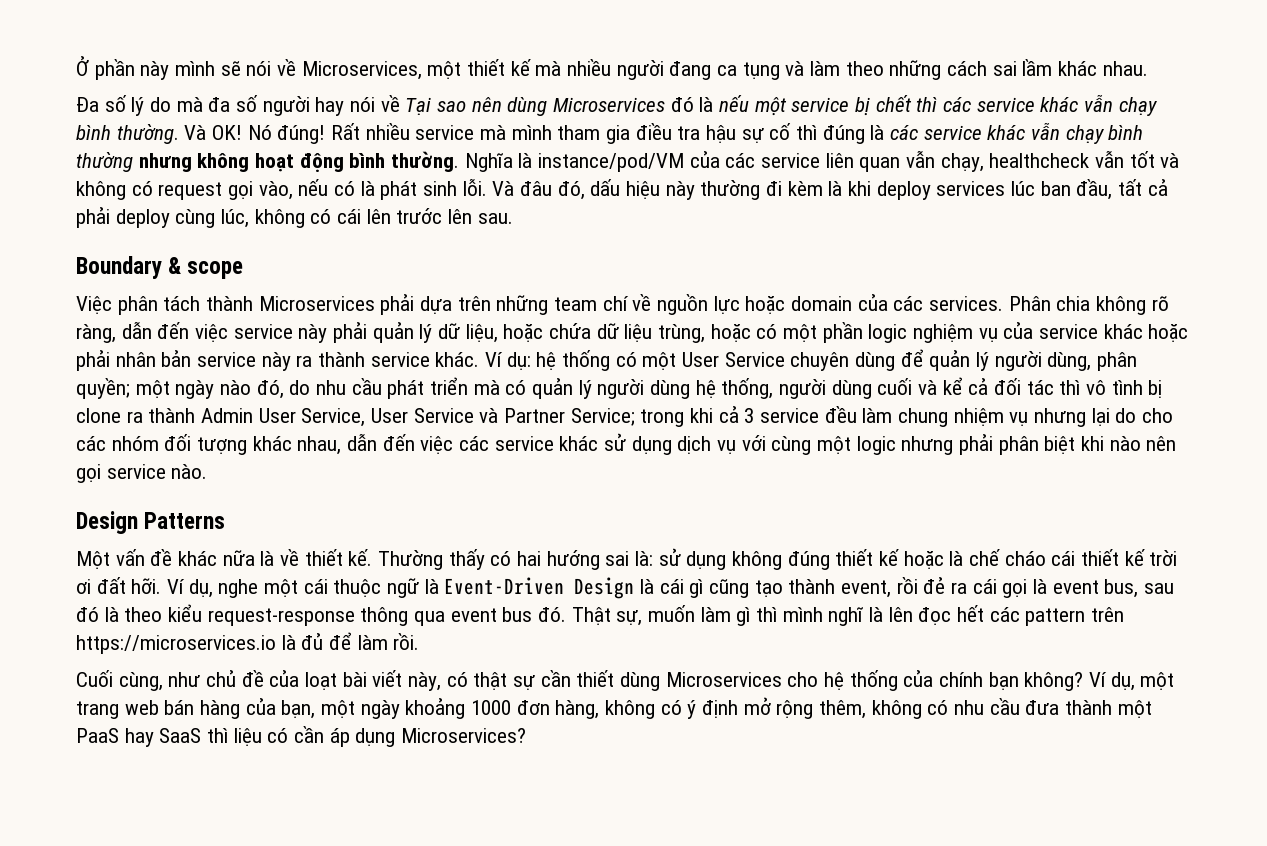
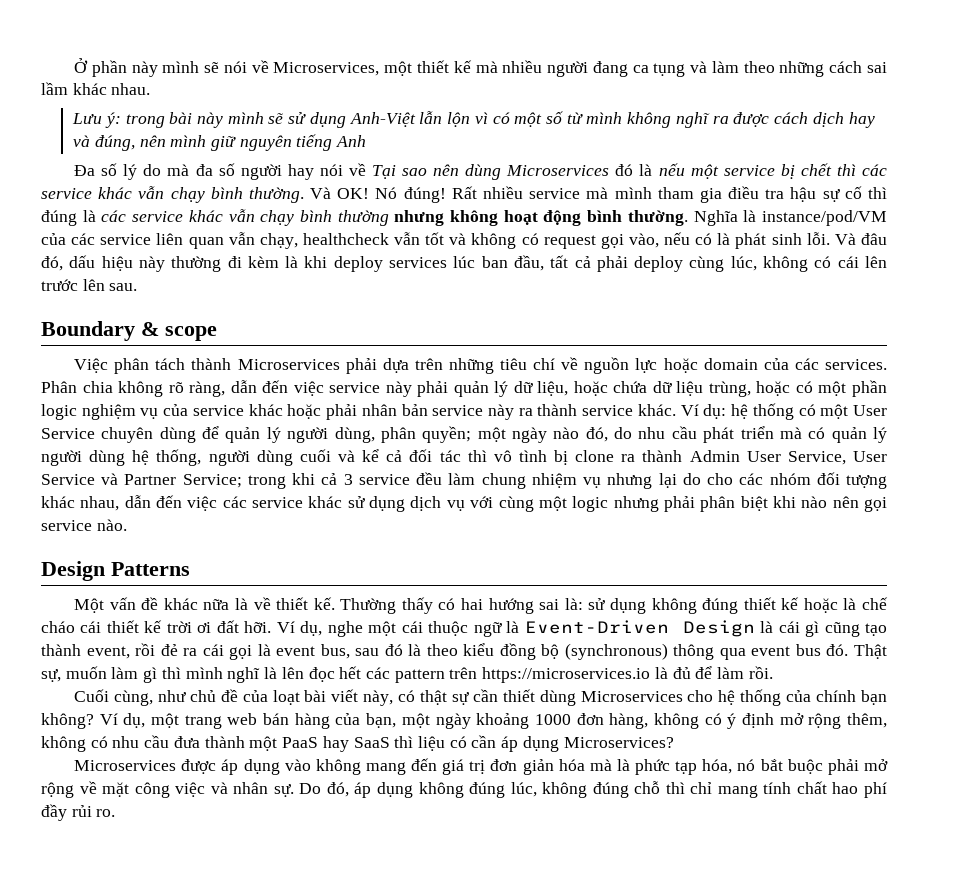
(1148, 68) none -> [72,111,875,128] [73,134,367,151] // Lưu ý: trong bài này mình sẽ sử dụng Anh-Việt lẫn lộn vì có một số từ mình không nghĩ ra được cách dịch hay và đúng, nên mình giữ nguyên tiếng Anh
[554,297,598,311] team -> [500,358,528,370] tiêu
[207,608,355,626] request-response -> [499,643,668,660] đồng bộ (synchronous)
(527, 735) none -> [74,758,888,775] [41,781,887,798] [41,804,116,821] // Microservices được áp dụng vào không mang đến giá trị đơn giản hóa mà là phức tạp hóa, nó bắt buộc phải mở rộng về mặt công việc và nhân sự. Do đó, áp dụng không đúng lúc, không đúng chỗ thì chỉ mang tính chất hao phí đầy rủi ro.

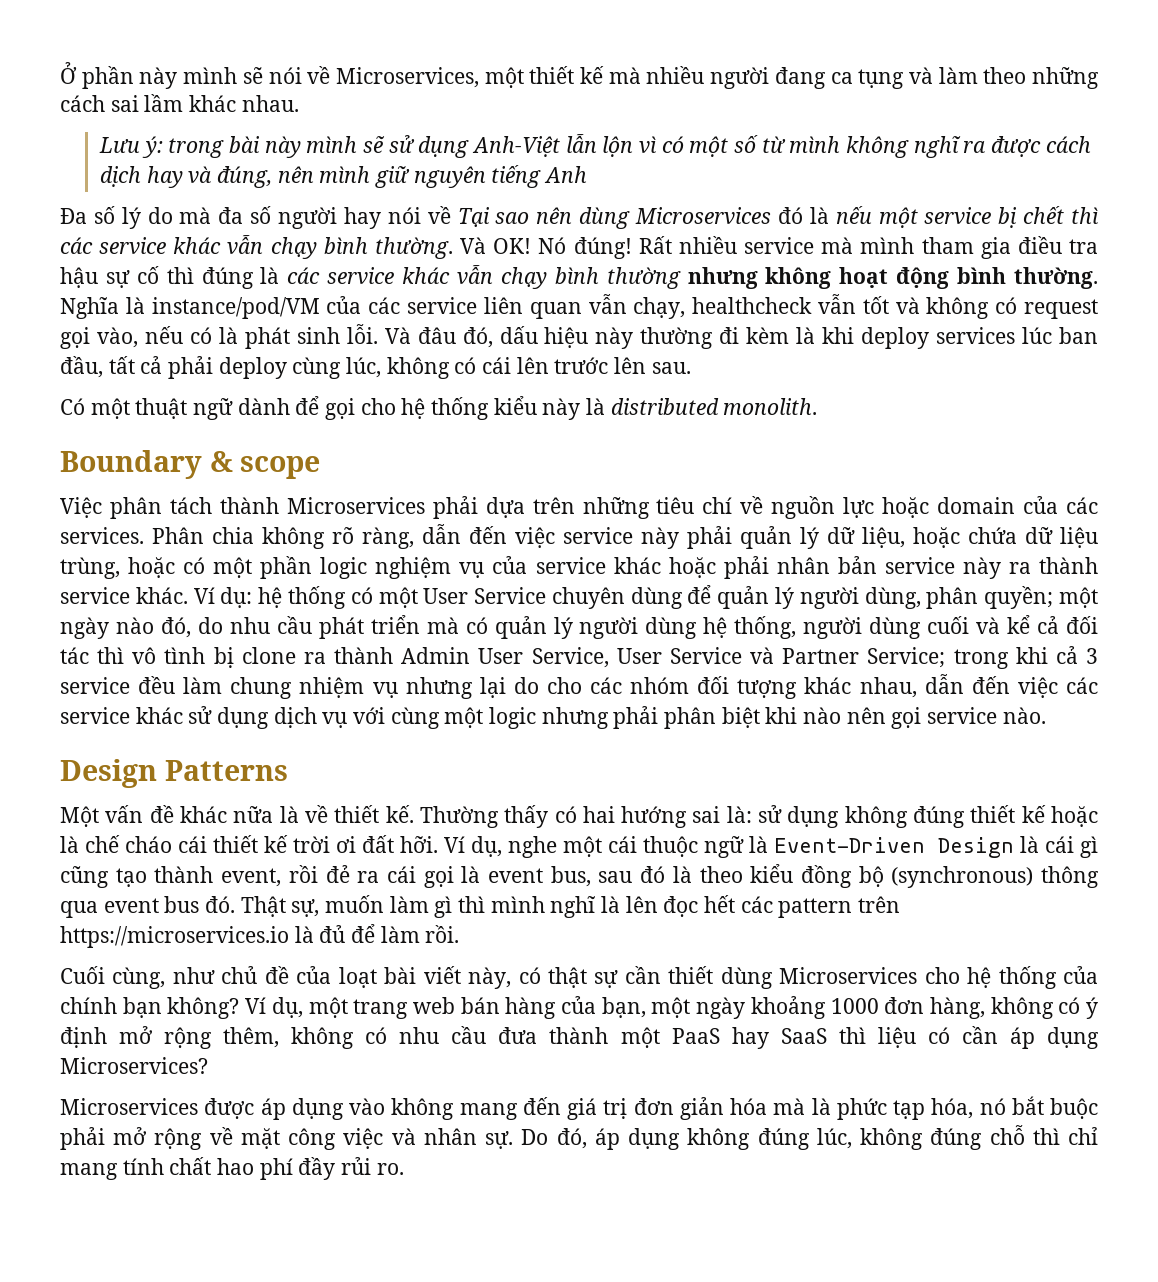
(138, 287) none -> [60,396,818,420] // Có một thuật ngữ dành để gọi cho hệ thống kiểu này là distributed monolith.

